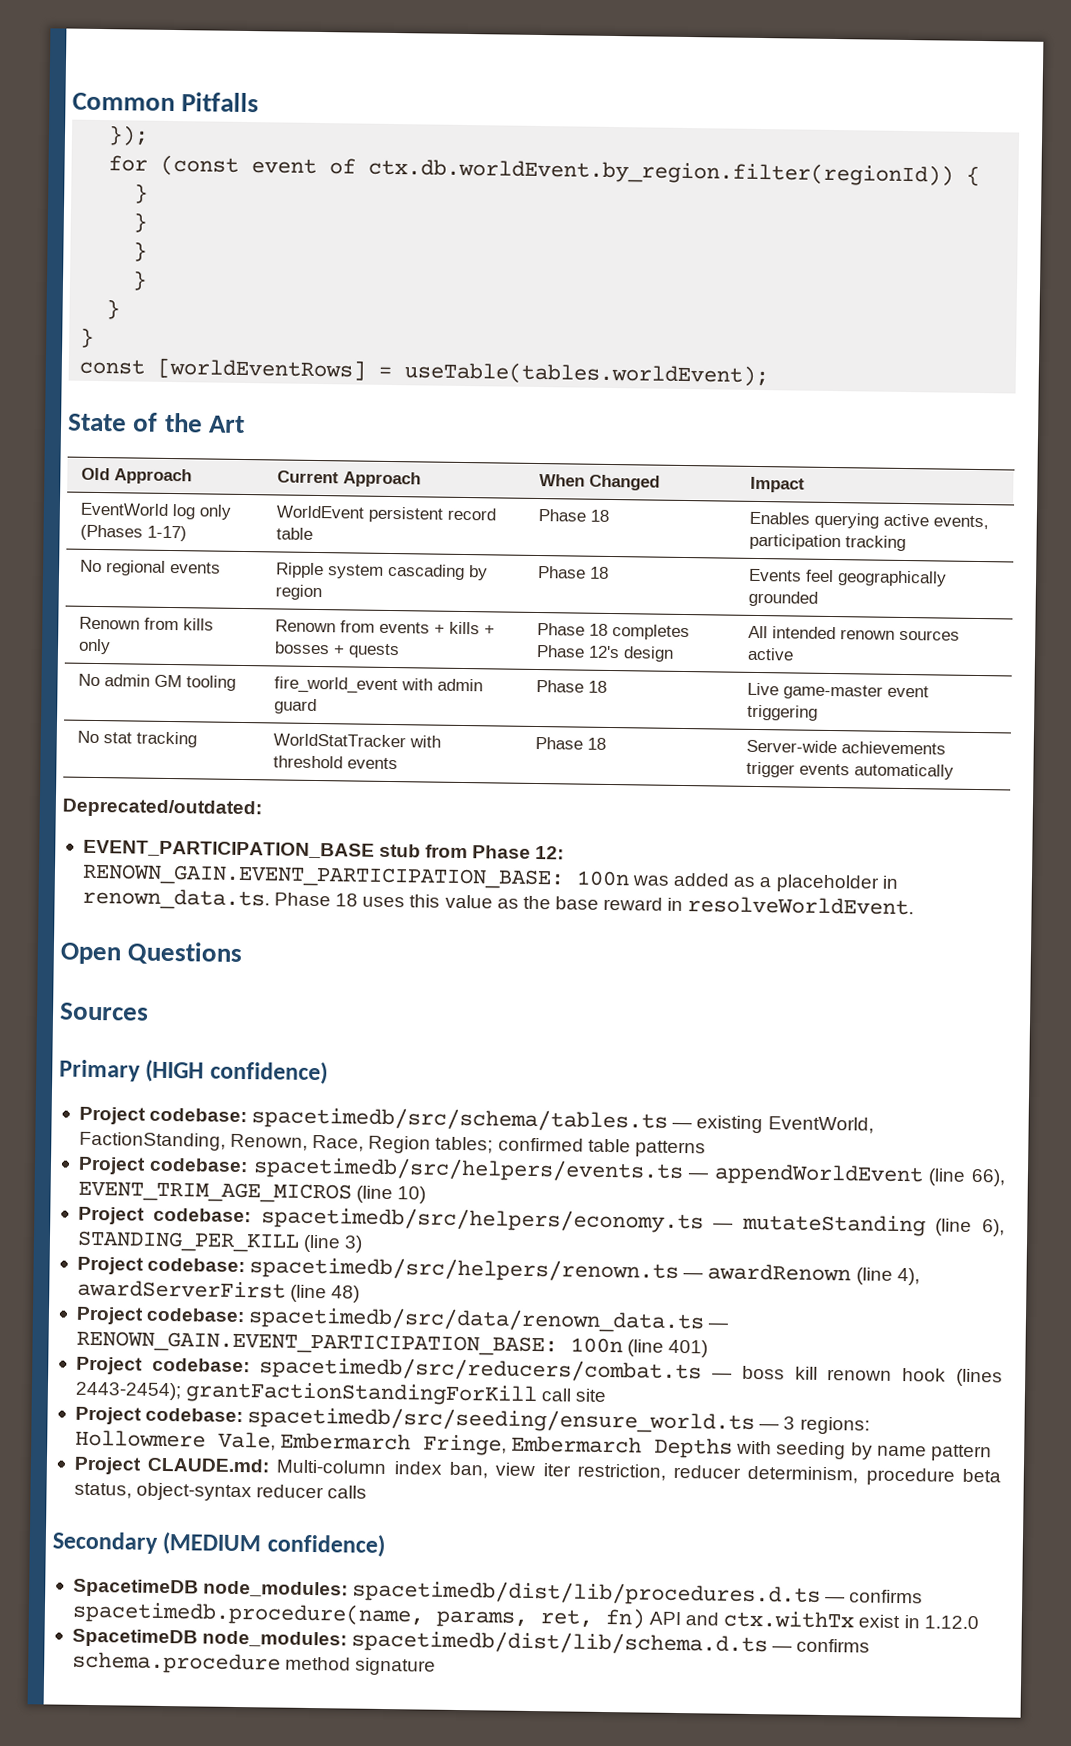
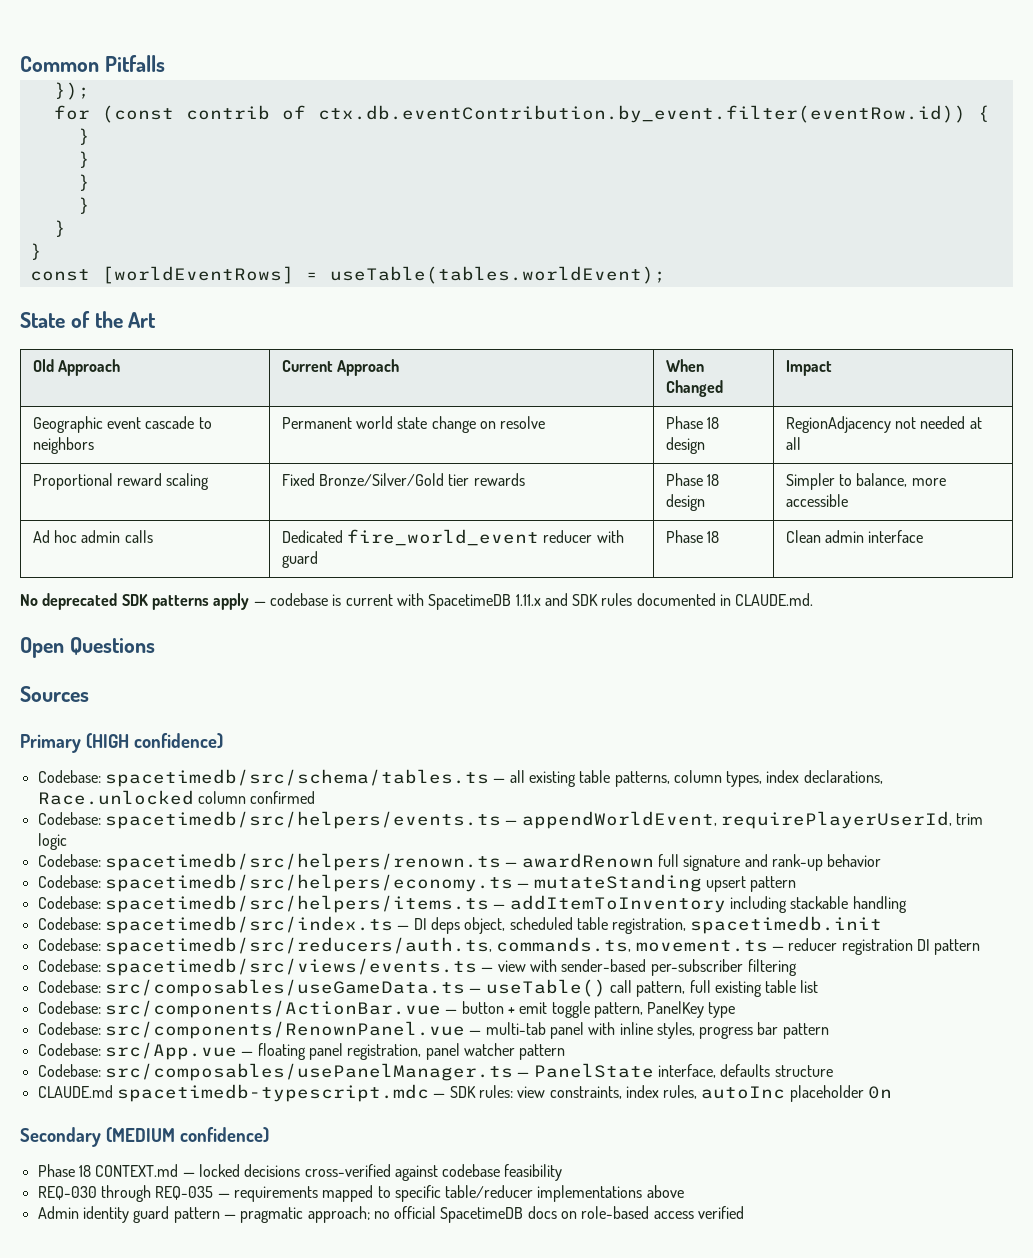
[251,157,955,187] event of ctx.db.worldEvent.by_region.filter(regionId)) -> [185,105,966,123] contrib of ctx.db.eventContribution.by_event.filter(eventRow.id))
[79,502,231,520] [79,524,187,542] [275,505,496,523] [275,527,313,540] [537,508,609,522] [748,511,989,530] [748,533,906,552] [79,559,221,576] [274,562,488,581] [274,584,322,601] [537,565,609,579] [747,568,947,587] [747,590,818,607] [78,616,214,631] [77,638,111,655] [274,619,495,635] [273,641,400,659] [536,622,690,641] [535,644,674,662] [747,625,960,641] [746,647,794,661] [77,673,236,691] [273,676,483,695] [273,698,317,714] [535,679,607,693] [746,682,929,700] [746,704,818,721] [76,730,197,748] [272,733,441,748] [272,755,398,770] [534,736,606,750] [745,739,946,755] [745,761,954,780] [62,798,262,819] [82,839,565,860] [81,863,898,893] [81,887,915,916] EventWorld log only (Phases 1-17) | WorldEvent persistent record table | Phase 18 | Enables querying active events, participation tracking // No regional events | Ripple system cascading by region | Phase 18 | Events feel geographically grounded // Renown from kills only | Renown from events + kills + bosses + quests | Phase 18 completes Phase 12's design | All intended renown sources active // No admin GM tooling | fire_world_event with admin guard | Phase 18 | Live game-master event triggering // No stat tracking | WorldStatTracker with threshold events | Phase 18 | Server-wide achievements trigger events automatically // Deprecated/outdated: // EVENT_PARTICIPATION_BASE stub from Phase 12: RENOWN_GAIN.EVENT_PARTICIPATION_BASE: 100n was added as a placeholder in renown_data.ts. Phase 18 uses this value as the base reward in resolveWorldEvent. -> [32,416,212,433] [32,437,94,454] [281,416,546,433] [665,416,720,429] [665,437,705,454] [785,416,982,433] [785,437,801,450] [32,473,210,490] [281,473,525,486] [665,473,720,486] [665,494,705,511] [785,473,946,490] [785,494,848,507] [32,530,153,543] [281,529,624,546] [281,551,318,568] [665,530,720,543] [785,530,924,543] [20,593,814,610] Geographic event cascade to neighbors | Permanent world state change on resolve | Phase 18 design | RegionAdjacency not needed at all // Proportional reward scaling | Fixed Bronze/Silver/Gold tier rewards | Phase 18 design | Simpler to balance, more accessible // Ad hoc admin calls | Dedicated fire_world_event reducer with guard | Phase 18 | Clean admin interface // No deprecated SDK patterns apply — codebase is current with SpacetimeDB 1.11.x and SDK rules documented in CLAUDE.md.
[78,1106,874,1134] [78,1131,706,1158] [77,1156,1006,1187] [77,1180,427,1204] [77,1206,1005,1237] [76,1230,364,1253] [76,1256,920,1286] [76,1279,361,1303] [75,1306,729,1334] [75,1330,709,1358] [75,1356,1004,1387] [74,1381,607,1407] [74,1406,870,1435] [74,1429,992,1462] [73,1456,1001,1486] [73,1482,368,1502] [52,1531,385,1558] [72,1578,924,1607] [71,1600,979,1630] [71,1628,871,1657] [71,1651,437,1676] Project codebase: spacetimedb/src/schema/tables.ts — existing EventWorld, FactionStanding, Renown, Race, Region tables; confirmed table patterns // Project codebase: spacetimedb/src/helpers/events.ts — appendWorldEvent (line 66), EVENT_TRIM_AGE_MICROS (line 10) // Project codebase: spacetimedb/src/helpers/economy.ts — mutateStanding (line 6), STANDING_PER_KILL (line 3) // Project codebase: spacetimedb/src/helpers/renown.ts — awardRenown (line 4), awardServerFirst (line 48) // Project codebase: spacetimedb/src/data/renown_data.ts — RENOWN_GAIN.EVENT_PARTICIPATION_BASE: 100n (line 401) // Project codebase: spacetimedb/src/reducers/combat.ts — boss kill renown hook (lines 2443-2454); grantFactionStandingForKill call site // Project codebase: spacetimedb/src/seeding/ensure_world.ts — 3 regions: Hollowmere Vale, Embermarch Fringe, Embermarch Depths with seeding by name pattern // Project CLAUDE.md: Multi-column index ban, view iter restriction, reducer determinism, procedure beta status, object-syntax reducer calls // Secondary (MEDIUM confidence) // SpacetimeDB node_modules: spacetimedb/dist/lib/procedures.d.ts — confirms spacetimedb.procedure(name, params, ret, fn) API and ctx.withTx exist in 1.12.0 // SpacetimeDB node_modules: spacetimedb/dist/lib/schema.d.ts — confirms schema.procedure method signature -> [37,769,883,787] [37,790,316,805] [37,811,984,829] [37,833,67,850] [37,853,882,871] [37,874,797,892] [37,895,907,913] [37,916,883,934] [37,937,981,955] [37,958,797,976] [37,979,819,997] [37,1000,736,1018] [37,1021,829,1039] [37,1042,566,1060] [37,1063,833,1081] [37,1084,893,1102] [20,1127,269,1147] [37,1164,563,1181] [37,1185,684,1202] [37,1206,745,1223] Codebase: spacetimedb/src/schema/tables.ts — all existing table patterns, column types, index declarations, Race.unlocked column confirmed // Codebase: spacetimedb/src/helpers/events.ts — appendWorldEvent, requirePlayerUserId, trim logic // Codebase: spacetimedb/src/helpers/renown.ts — awardRenown full signature and rank-up behavior // Codebase: spacetimedb/src/helpers/economy.ts — mutateStanding upsert pattern // Codebase: spacetimedb/src/helpers/items.ts — addItemToInventory including stackable handling // Codebase: spacetimedb/src/index.ts — DI deps object, scheduled table registration, spacetimedb.init // Codebase: spacetimedb/src/reducers/auth.ts, commands.ts, movement.ts — reducer registration DI pattern // Codebase: spacetimedb/src/views/events.ts — view with sender-based per-subscriber filtering // Codebase: src/composables/useGameData.ts — useTable() call pattern, full existing table list // Codebase: src/components/ActionBar.vue — button + emit toggle pattern, PanelKey type // Codebase: src/components/RenownPanel.vue — multi-tab panel with inline styles, progress bar pattern // Codebase: src/App.vue — floating panel registration, panel watcher pattern // Codebase: src/composables/usePanelManager.ts — PanelState interface, defaults structure // CLAUDE.md spacetimedb-typescript.mdc — SDK rules: view constraints, index rules, autoInc placeholder 0n // Secondary (MEDIUM confidence) // Phase 18 CONTEXT.md — locked decisions cross-verified against codebase feasibility // REQ-030 through REQ-035 — requirements mapped to specific table/reducer implementations above // Admin identity guard pattern — pragmatic approach; no official SpacetimeDB docs on role-based access verified

